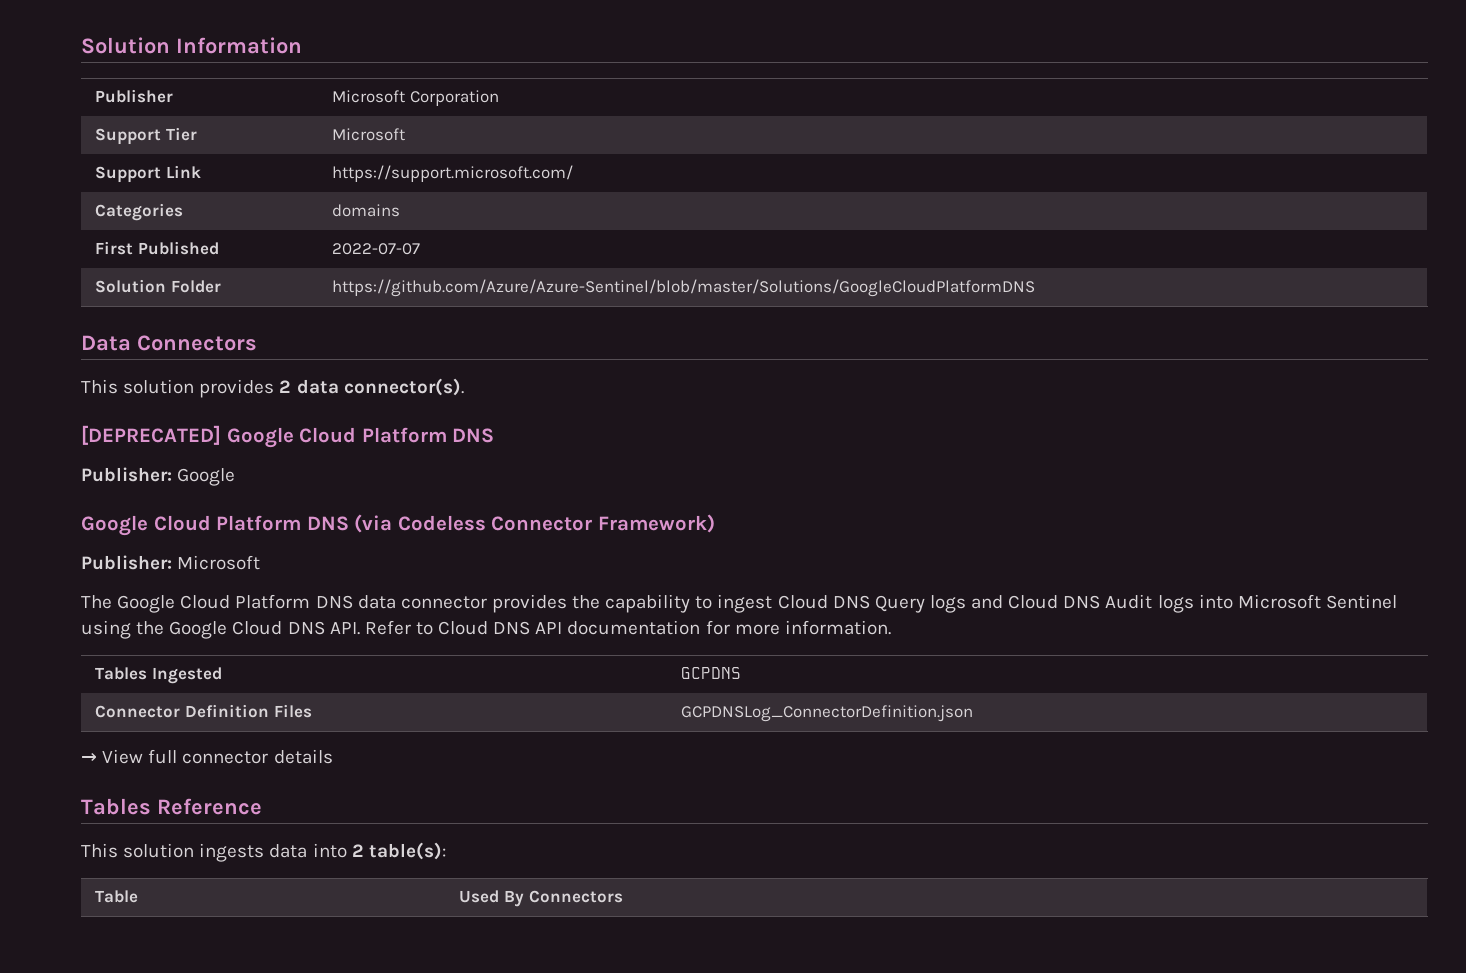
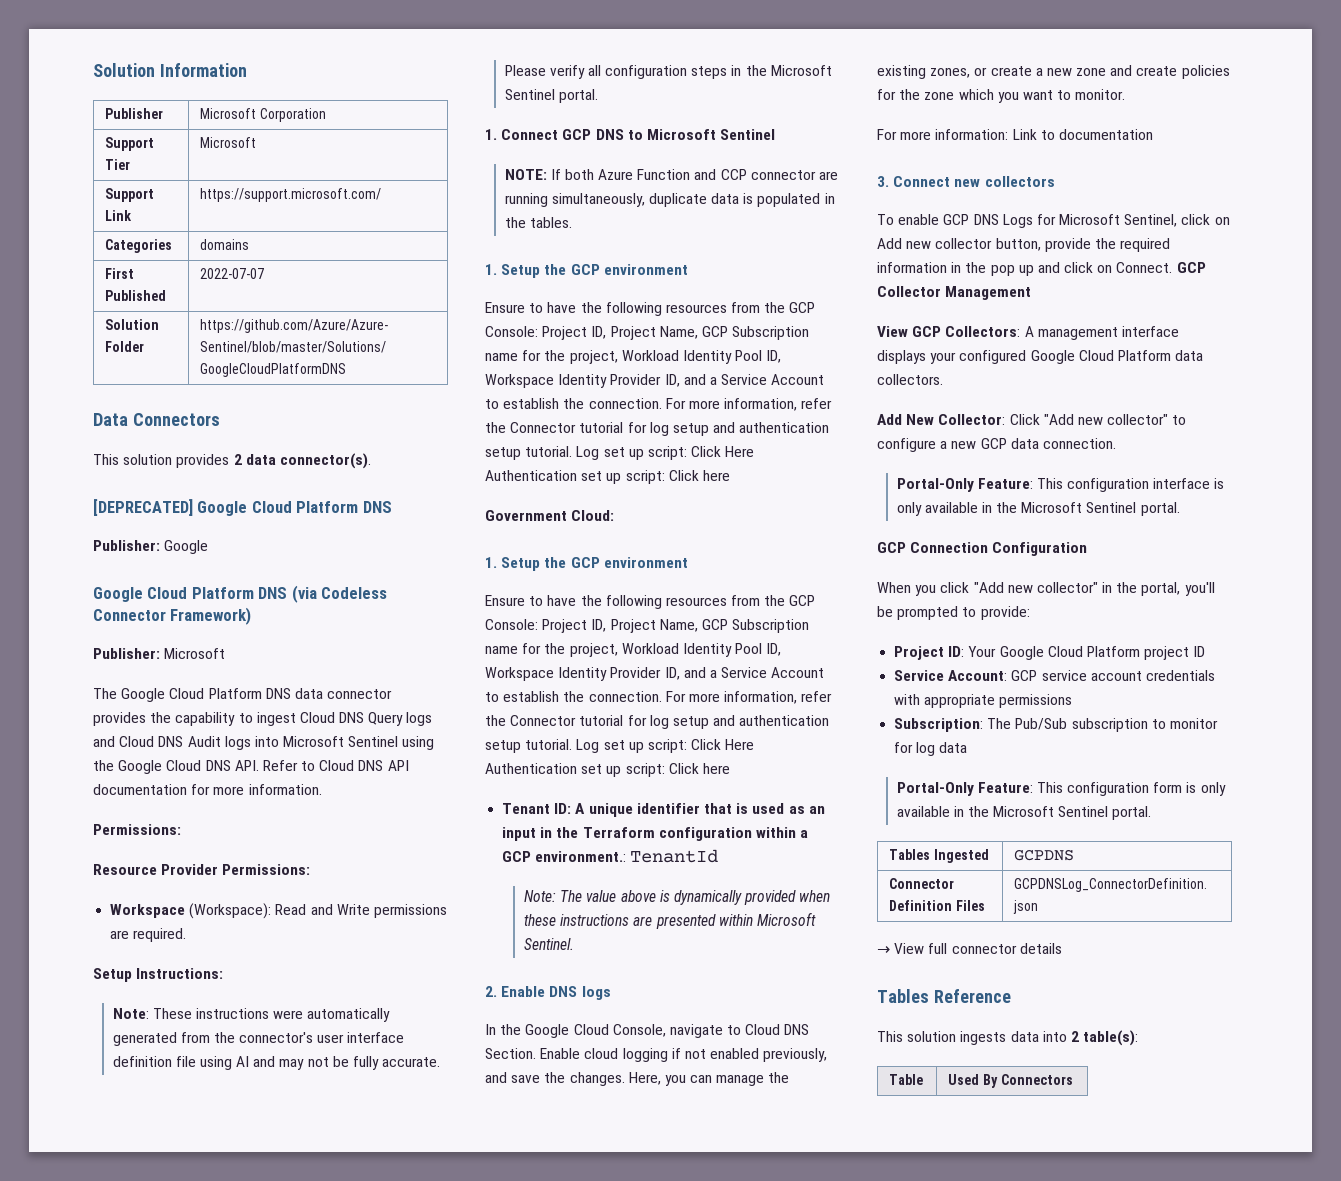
(891, 627) none -> [93,824,181,835] [93,864,311,875] [110,903,447,919] [110,928,187,942] [93,968,224,982] [112,1008,391,1022] [112,1032,405,1046] [112,1056,441,1070] [504,65,832,79] [504,89,598,103] [485,129,776,140] [504,169,838,180] [504,193,835,207] [504,217,572,228] [485,264,688,278] [485,302,816,316] [485,326,810,340] [485,350,782,364] [485,374,825,388] [485,398,833,411] [485,422,830,436] [485,446,755,460] [485,470,730,484] [485,510,615,521] [485,557,688,571] [485,595,816,609] [485,619,810,633] [485,643,782,657] [485,667,825,681] [485,691,833,704] [485,715,830,729] [485,739,755,753] [485,763,730,777] [502,803,825,817] [502,827,809,841] [502,849,719,863] [524,890,831,905] [524,912,816,929] [524,938,575,950] [485,986,611,1000] [485,1024,810,1038] [485,1048,828,1062] [485,1072,790,1086] [877,65,1230,79] [877,89,1126,103] [877,129,1153,140] [877,176,1055,187] [877,214,1230,228] [877,238,1171,252] [877,262,1206,276] [877,286,1032,300] [877,326,1179,340] [877,350,1204,364] [877,374,943,385] [877,414,1187,425] [877,438,1116,452] [896,478,1225,492] [896,502,1180,516] [877,542,1088,556] [877,582,1215,596] [877,606,1030,620] [894,646,1206,660] [894,670,1215,681] [894,694,1073,708] [894,718,1218,732] [894,742,968,756] [896,782,1226,796] [896,806,1152,820] // Permissions: // Resource Provider Permissions: // Workspace (Workspace): Read and Write permissions are required. // Setup Instructions: // Note: These instructions were automatically generated from the connector's user interface definition file using AI and may not be fully accurate. Please verify all configuration steps in the Microsoft Sentinel portal. // 1. Connect GCP DNS to Microsoft Sentinel // NOTE: If both Azure Function and CCP connector are running simultaneously, duplicate data is populated in the tables. // 1. Setup the GCP environment // Ensure to have the following resources from the GCP Console: Project ID, Project Name, GCP Subscription name for the project, Workload Identity Pool ID, Workspace Identity Provider ID, and a Service Account to establish the connection. For more information, refer the Connector tutorial for log setup and authentication setup tutorial. Log set up script: Click Here Authentication set up script: Click here // Government Cloud: // 1. Setup the GCP environment // Ensure to have the following resources from the GCP Console: Project ID, Project Name, GCP Subscription name for the project, Workload Identity Pool ID, Workspace Identity Provider ID, and a Service Account to establish the connection. For more information, refer the Connector tutorial for log setup and authentication setup tutorial. Log set up script: Click Here Authentication set up script: Click here // Tenant ID: A unique identifier that is used as an input in the Terraform configuration within a GCP environment.: TenantId // Note: The value above is dynamically provided when these instructions are presented within Microsoft Sentinel. // 2. Enable DNS logs // In the Google Cloud Console, navigate to Cloud DNS Section. Enable cloud logging if not enabled previously, and save the changes. Here, you can manage the existing zones, or create a new zone and create policies for the zone which you want to monitor. // For more information: Link to documentation // 3. Connect new collectors // To enable GCP DNS Logs for Microsoft Sentinel, click on Add new collector button, provide the required information in the pop up and click on Connect. GCP Collector Management // View GCP Collectors: A management interface displays your configured Google Cloud Platform data collectors. // Add New Collector: Click "Add new collector" to configure a new GCP data connection. // Portal-Only Feature: This configuration interface is only available in the Microsoft Sentinel portal. // GCP Connection Configuration // When you click "Add new collector" in the portal, you'll be prompted to provide: // Project ID: Your Google Cloud Platform project ID // Service Account: GCP service account credentials with appropriate permissions // Subscription: The Pub/Sub subscription to monitor for log data // Portal-Only Feature: This configuration form is only available in the Microsoft Sentinel portal.

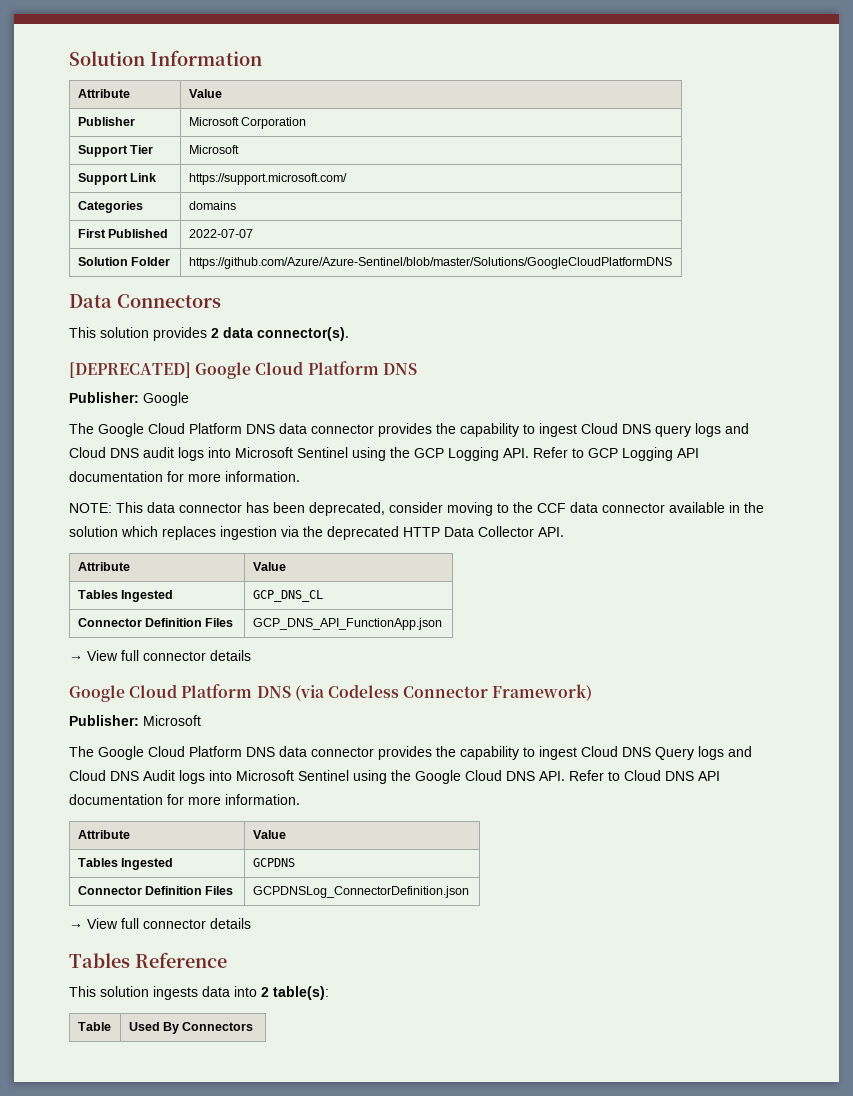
(247, 70) none -> [77,89,130,98] [188,89,222,98] // Attribute | Value
(209, 547) none -> [69,423,749,437] [69,447,699,461] [69,471,300,482] [69,502,764,516] [69,526,564,540] [77,562,130,571] [252,562,286,571] [77,590,173,602] [252,590,323,602] [77,618,234,627] [252,618,442,630] [69,650,251,661] // The Google Cloud Platform DNS data connector provides the capability to ingest Cloud DNS query logs and Cloud DNS audit logs into Microsoft Sentinel using the GCP Logging API. Refer to GCP Logging API documentation for more information. // NOTE: This data connector has been deprecated, consider moving to the CCF data connector available in the solution which replaces ingestion via the deprecated HTTP Data Collector API. // Attribute | Value // Tables Ingested | GCP_DNS_CL // Connector Definition Files | GCP_DNS_API_FunctionApp.json // → View full connector details
[93,824,181,835] [93,864,311,875] [110,903,447,919] [110,928,187,942] [93,968,224,982] [112,1008,391,1022] [112,1032,405,1046] [112,1056,441,1070] [504,65,832,79] [504,89,598,103] [485,129,776,140] [504,169,838,180] [504,193,835,207] [504,217,572,228] [485,264,688,278] [485,302,816,316] [485,326,810,340] [485,350,782,364] [485,374,825,388] [485,398,833,411] [485,422,830,436] [485,446,755,460] [485,470,730,484] [485,510,615,521] [485,557,688,571] [485,595,816,609] [485,619,810,633] [485,643,782,657] [485,667,825,681] [485,691,833,704] [485,715,830,729] [485,739,755,753] [485,763,730,777] [502,803,825,817] [502,827,809,841] [502,849,719,863] [524,890,831,905] [524,912,816,929] [524,938,575,950] [485,986,611,1000] [485,1024,810,1038] [485,1048,828,1062] [485,1072,790,1086] [877,65,1230,79] [877,89,1126,103] [877,129,1153,140] [877,176,1055,187] [877,214,1230,228] [877,238,1171,252] [877,262,1206,276] [877,286,1032,300] [877,326,1179,340] [877,350,1204,364] [877,374,943,385] [877,414,1187,425] [877,438,1116,452] [896,478,1225,492] [896,502,1180,516] [877,542,1088,556] [877,582,1215,596] [877,606,1030,620] [894,646,1206,660] [894,670,1215,681] [894,694,1073,708] [894,718,1218,732] [894,742,968,756] [896,782,1226,796] [896,806,1152,820] // Permissions: // Resource Provider Permissions: // Workspace (Workspace): Read and Write permissions are required. // Setup Instructions: // Note: These instructions were automatically generated from the connector's user interface definition file using AI and may not be fully accurate. Please verify all configuration steps in the Microsoft Sentinel portal. // 1. Connect GCP DNS to Microsoft Sentinel // NOTE: If both Azure Function and CCP connector are running simultaneously, duplicate data is populated in the tables. // 1. Setup the GCP environment // Ensure to have the following resources from the GCP Console: Project ID, Project Name, GCP Subscription name for the project, Workload Identity Pool ID, Workspace Identity Provider ID, and a Service Account to establish the connection. For more information, refer the Connector tutorial for log setup and authentication setup tutorial. Log set up script: Click Here Authentication set up script: Click here // Government Cloud: // 1. Setup the GCP environment // Ensure to have the following resources from the GCP Console: Project ID, Project Name, GCP Subscription name for the project, Workload Identity Pool ID, Workspace Identity Provider ID, and a Service Account to establish the connection. For more information, refer the Connector tutorial for log setup and authentication setup tutorial. Log set up script: Click Here Authentication set up script: Click here // Tenant ID: A unique identifier that is used as an input in the Terraform configuration within a GCP environment.: TenantId // Note: The value above is dynamically provided when these instructions are presented within Microsoft Sentinel. // 2. Enable DNS logs // In the Google Cloud Console, navigate to Cloud DNS Section. Enable cloud logging if not enabled previously, and save the changes. Here, you can manage the existing zones, or create a new zone and create policies for the zone which you want to monitor. // For more information: Link to documentation // 3. Connect new collectors // To enable GCP DNS Logs for Microsoft Sentinel, click on Add new collector button, provide the required information in the pop up and click on Connect. GCP Collector Management // View GCP Collectors: A management interface displays your configured Google Cloud Platform data collectors. // Add New Collector: Click "Add new collector" to configure a new GCP data connection. // Portal-Only Feature: This configuration interface is only available in the Microsoft Sentinel portal. // GCP Connection Configuration // When you click "Add new collector" in the portal, you'll be prompted to provide: // Project ID: Your Google Cloud Platform project ID // Service Account: GCP service account credentials with appropriate permissions // Subscription: The Pub/Sub subscription to monitor for log data // Portal-Only Feature: This configuration form is only available in the Microsoft Sentinel portal. -> [77,830,130,839] [252,830,286,839] // Attribute | Value

